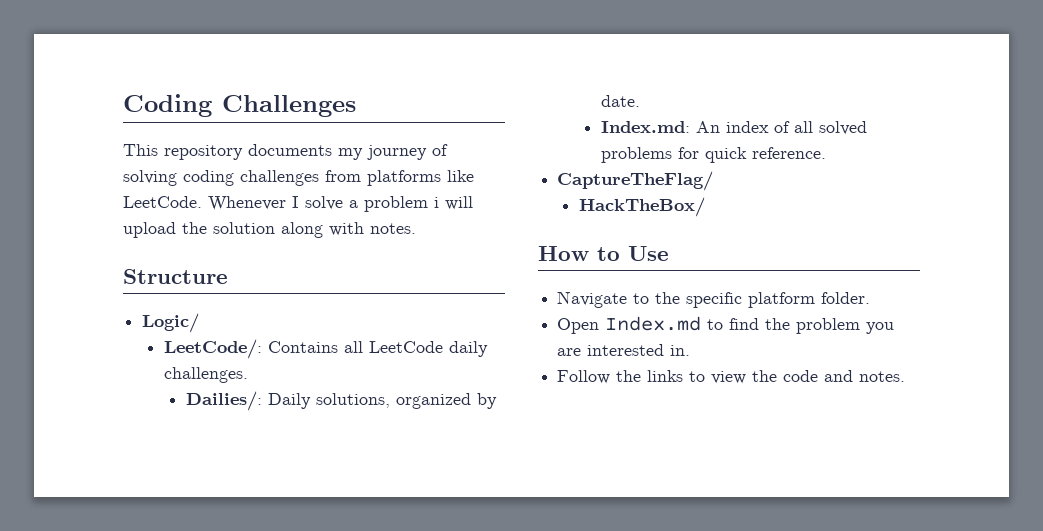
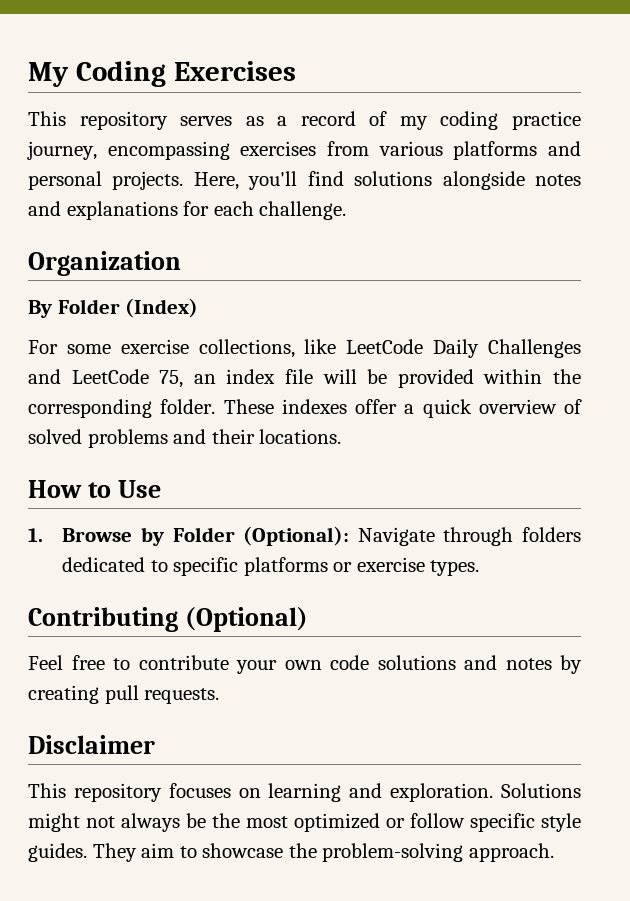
[123,94,356,117] [123,144,448,160] [123,170,474,186] [123,196,473,212] [123,222,416,238] [123,269,228,284] [142,313,200,333] [164,339,489,359] [164,367,249,383] [186,391,498,411] [601,95,641,107] [601,121,868,135] [601,147,827,163] [557,171,714,191] [579,197,706,217] [538,246,669,261] [557,291,871,308] [557,316,895,334] [557,344,691,356] [557,370,906,384] Coding Challenges // This repository documents my journey of solving coding challenges from platforms like LeetCode. Whenever I solve a problem i will upload the solution along with notes. // Structure // Logic/ // LeetCode/: Contains all LeetCode daily challenges. // Dailies/: Daily solutions, organized by date. // Index.md: An index of all solved problems for quick reference. // CaptureTheFlag/ // HackTheBox/ // How to Use // Navigate to the specific platform folder. // Open Index.md to find the problem you are interested in. // Follow the links to view the code and notes. -> [28,61,296,87] [28,111,581,130] [27,141,581,160] [28,171,581,190] [28,201,347,220] [28,251,181,276] [28,298,199,318] [28,339,581,358] [28,369,582,388] [28,399,582,418] [28,429,342,448] [28,480,161,498] [28,526,582,546] [62,557,480,576] [28,607,308,632] [28,655,582,674] [28,685,220,704] [28,735,155,754] [28,783,581,802] [28,813,581,832] [28,843,554,862] My Coding Exercises // This repository serves as a record of my coding practice journey, encompassing exercises from various platforms and personal projects. Here, you'll find solutions alongside notes and explanations for each challenge. // Organization // By Folder (Index) // For some exercise collections, like LeetCode Daily Challenges and LeetCode 75, an index file will be provided within the corresponding folder. These indexes offer a quick overview of solved problems and their locations. // How to Use // 1. Browse by Folder (Optional): Navigate through folders dedicated to specific platforms or exercise types. // Contributing (Optional) // Feel free to contribute your own code solutions and notes by creating pull requests. // Disclaimer // This repository focuses on learning and exploration. Solutions might not always be the most optimized or follow specific style guides. They aim to showcase the problem-solving approach.

